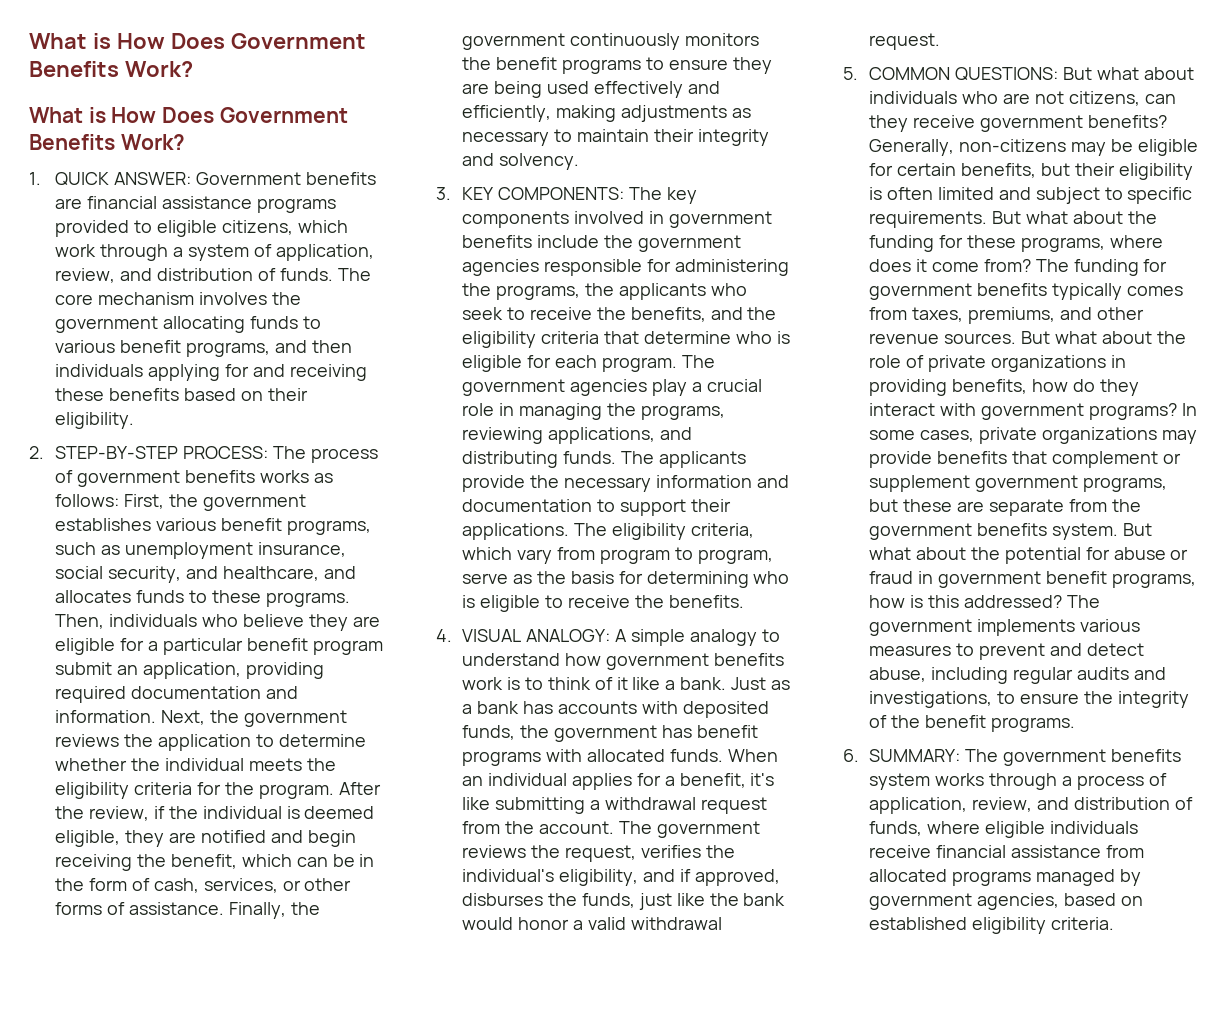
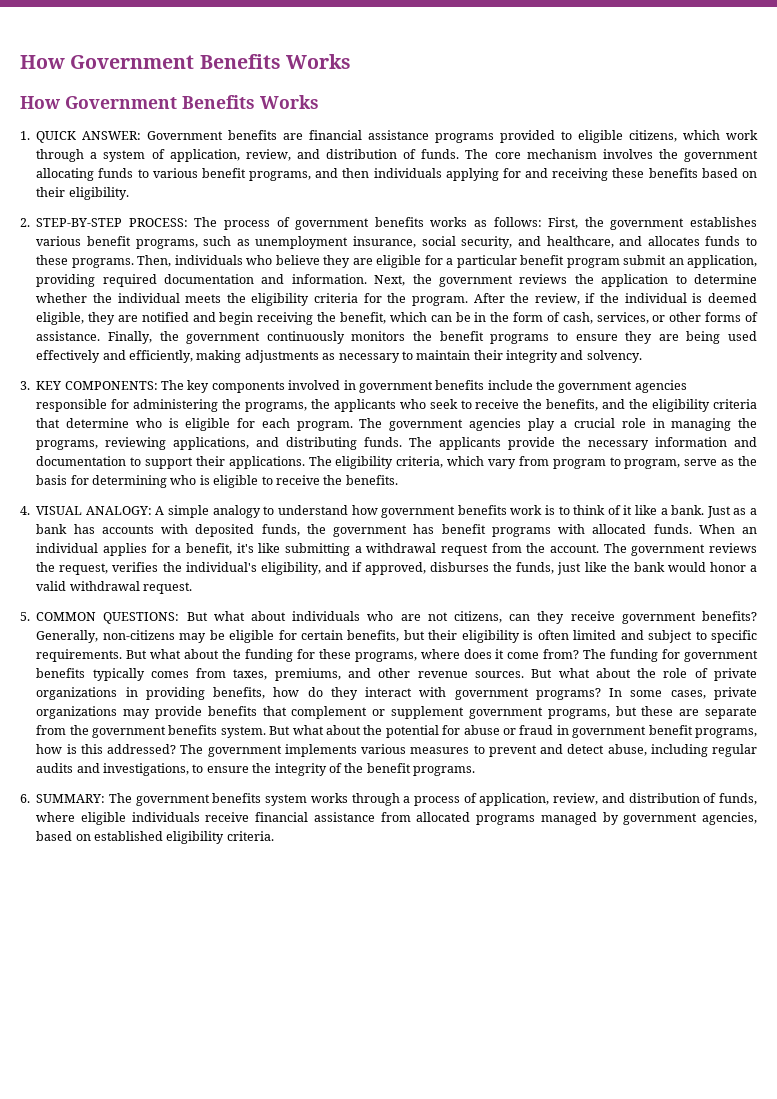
[29,33,366,49] [29,61,193,77] [29,107,348,123] [29,134,185,150] What is How Does Government Benefits Work? // What is How Does Government Benefits Work? -> [20,54,351,69] [20,95,319,109] How Government Benefits Works // How Government Benefits Works

